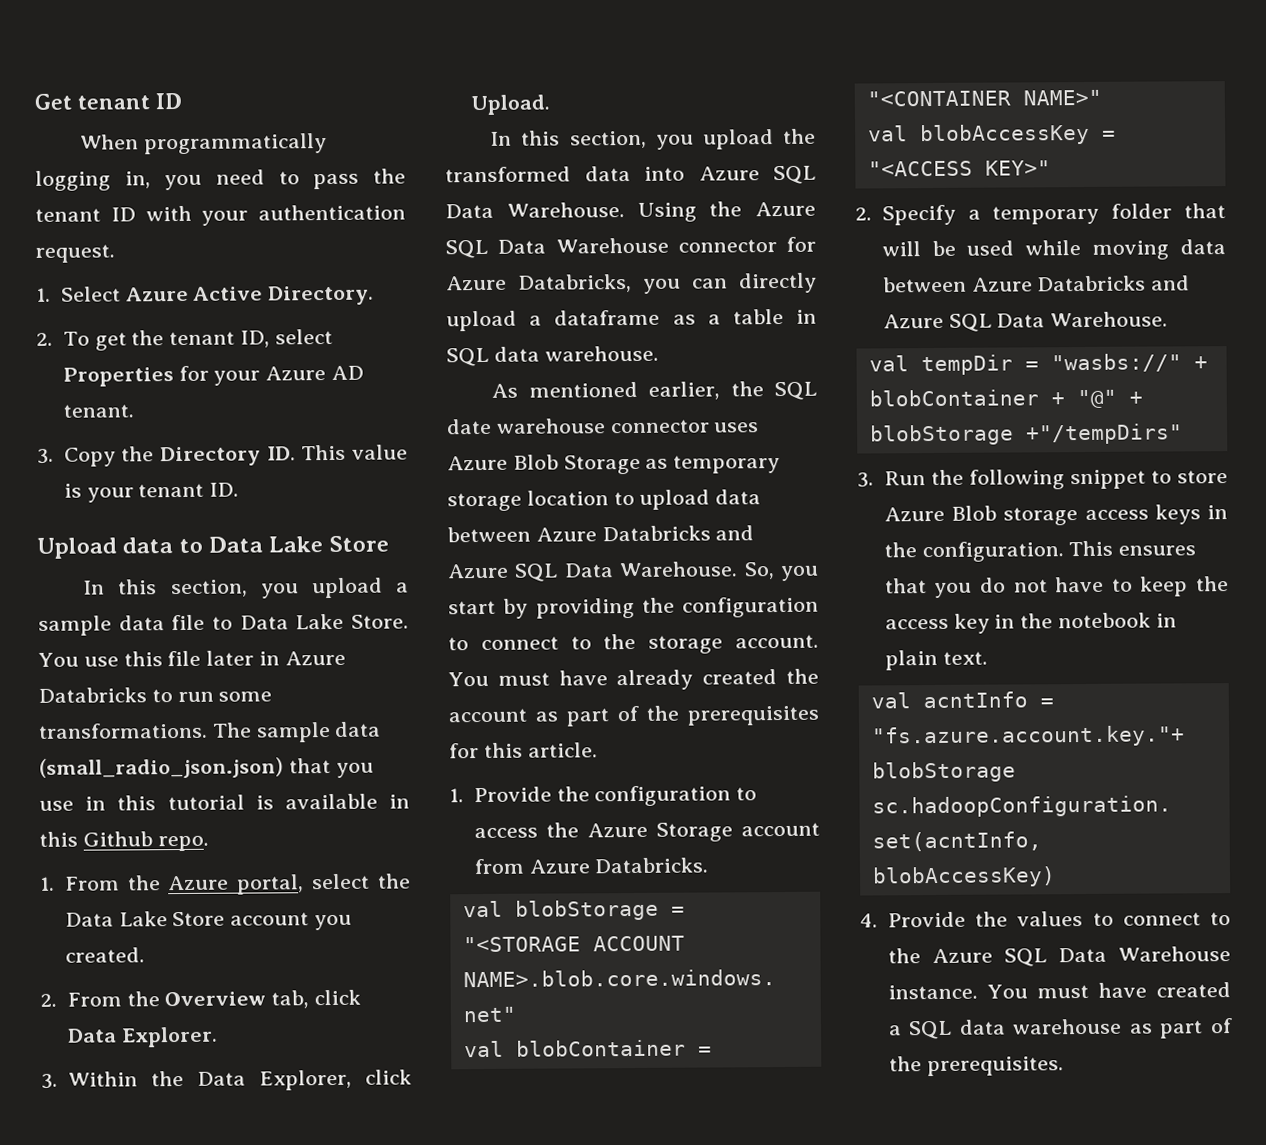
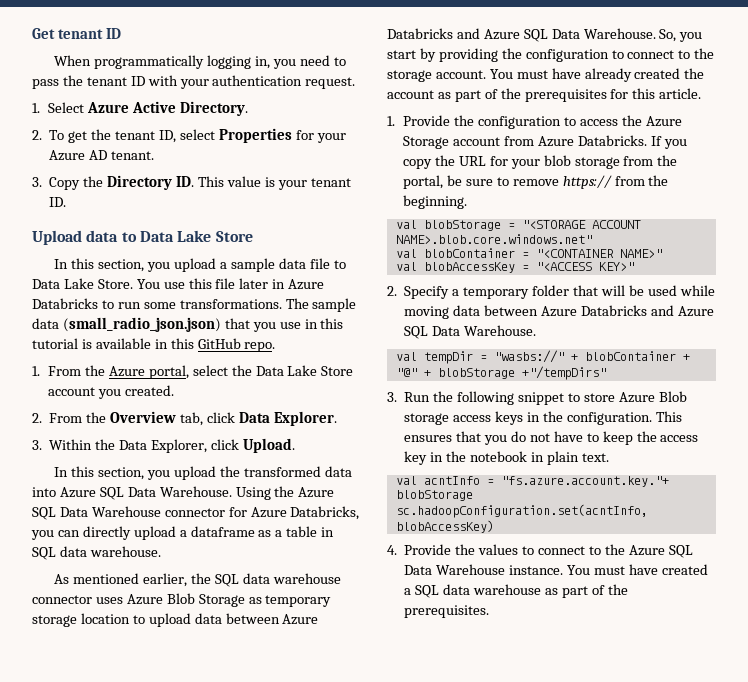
[82,831,153,847] Github -> [197,338,241,349] GitHub
[446,418,492,435] date -> [243,573,271,584] data
(709, 865) none -> [650,136,687,149] [403,155,678,169] [403,175,669,189] [403,195,468,209] If you copy the URL for your blob storage from the portal, be sure to remove https:// from the beginning.

